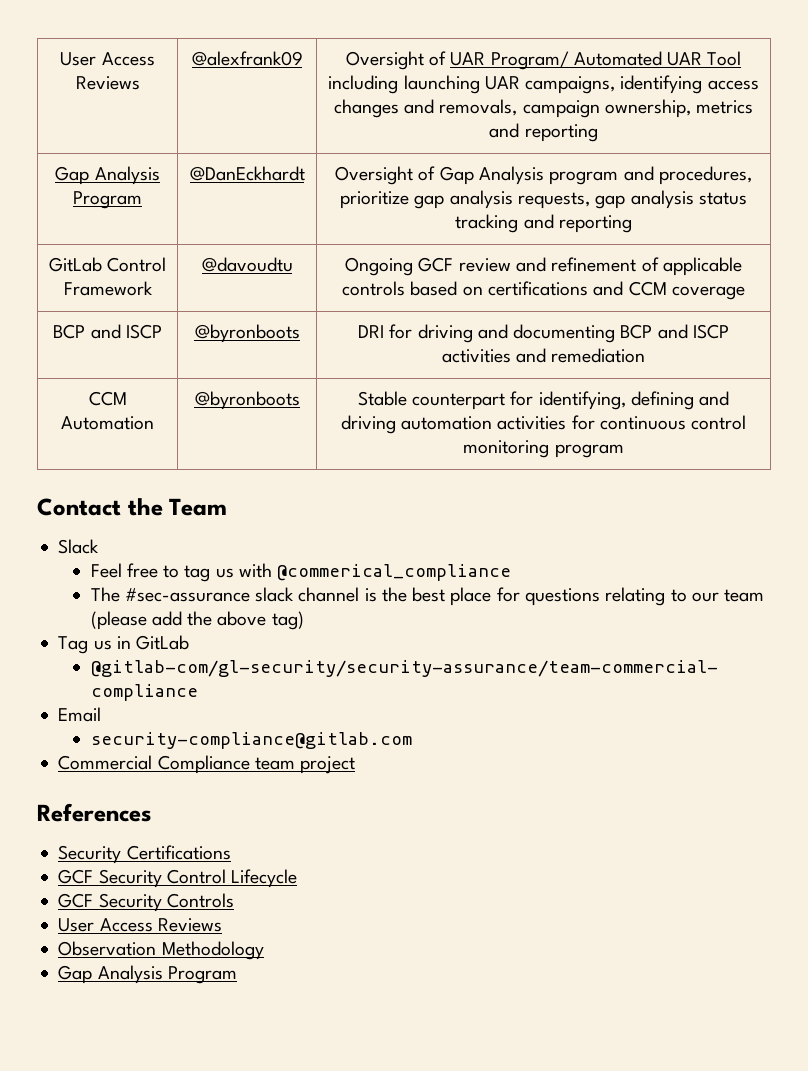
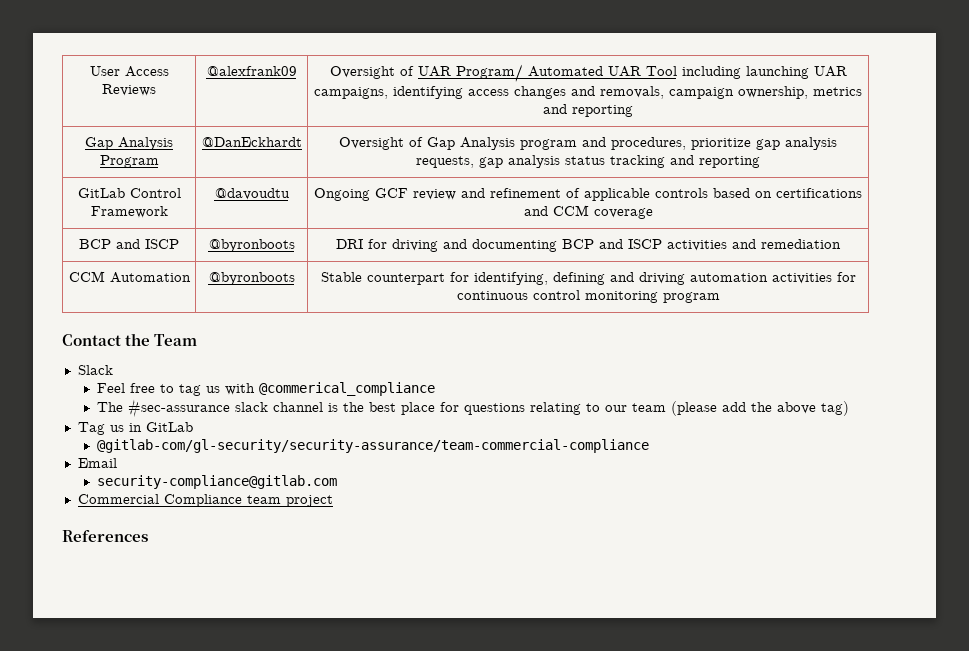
[58,845,231,864] [58,869,298,888] [58,893,234,912] [58,918,222,932] [58,941,264,960] [58,965,237,984] // Security Certifications // GCF Security Control Lifecycle // GCF Security Controls // User Access Reviews // Observation Methodology // Gap Analysis Program -> (148, 536) none

